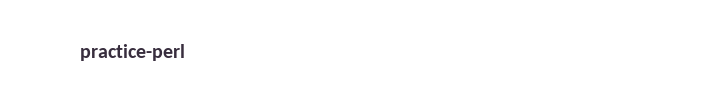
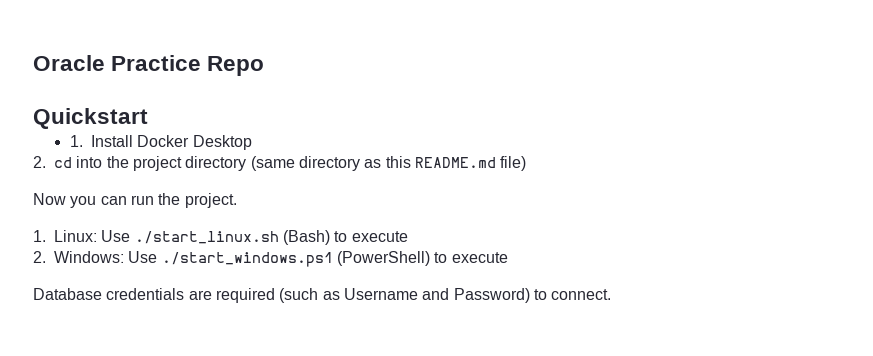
[80,44,185,61] practice-perl -> [33,55,265,76] [33,108,148,129] [69,135,252,150] [33,156,527,171] [33,193,237,208] [33,230,408,245] [33,251,508,267] [33,288,612,303] Oracle Practice Repo // Quickstart // 1. Install Docker Desktop // 2. cd into the project directory (same directory as this README.md file) // Now you can run the project. // 1. Linux: Use ./start_linux.sh (Bash) to execute // 2. Windows: Use ./start_windows.ps1 (PowerShell) to execute // Database credentials are required (such as Username and Password) to connect.

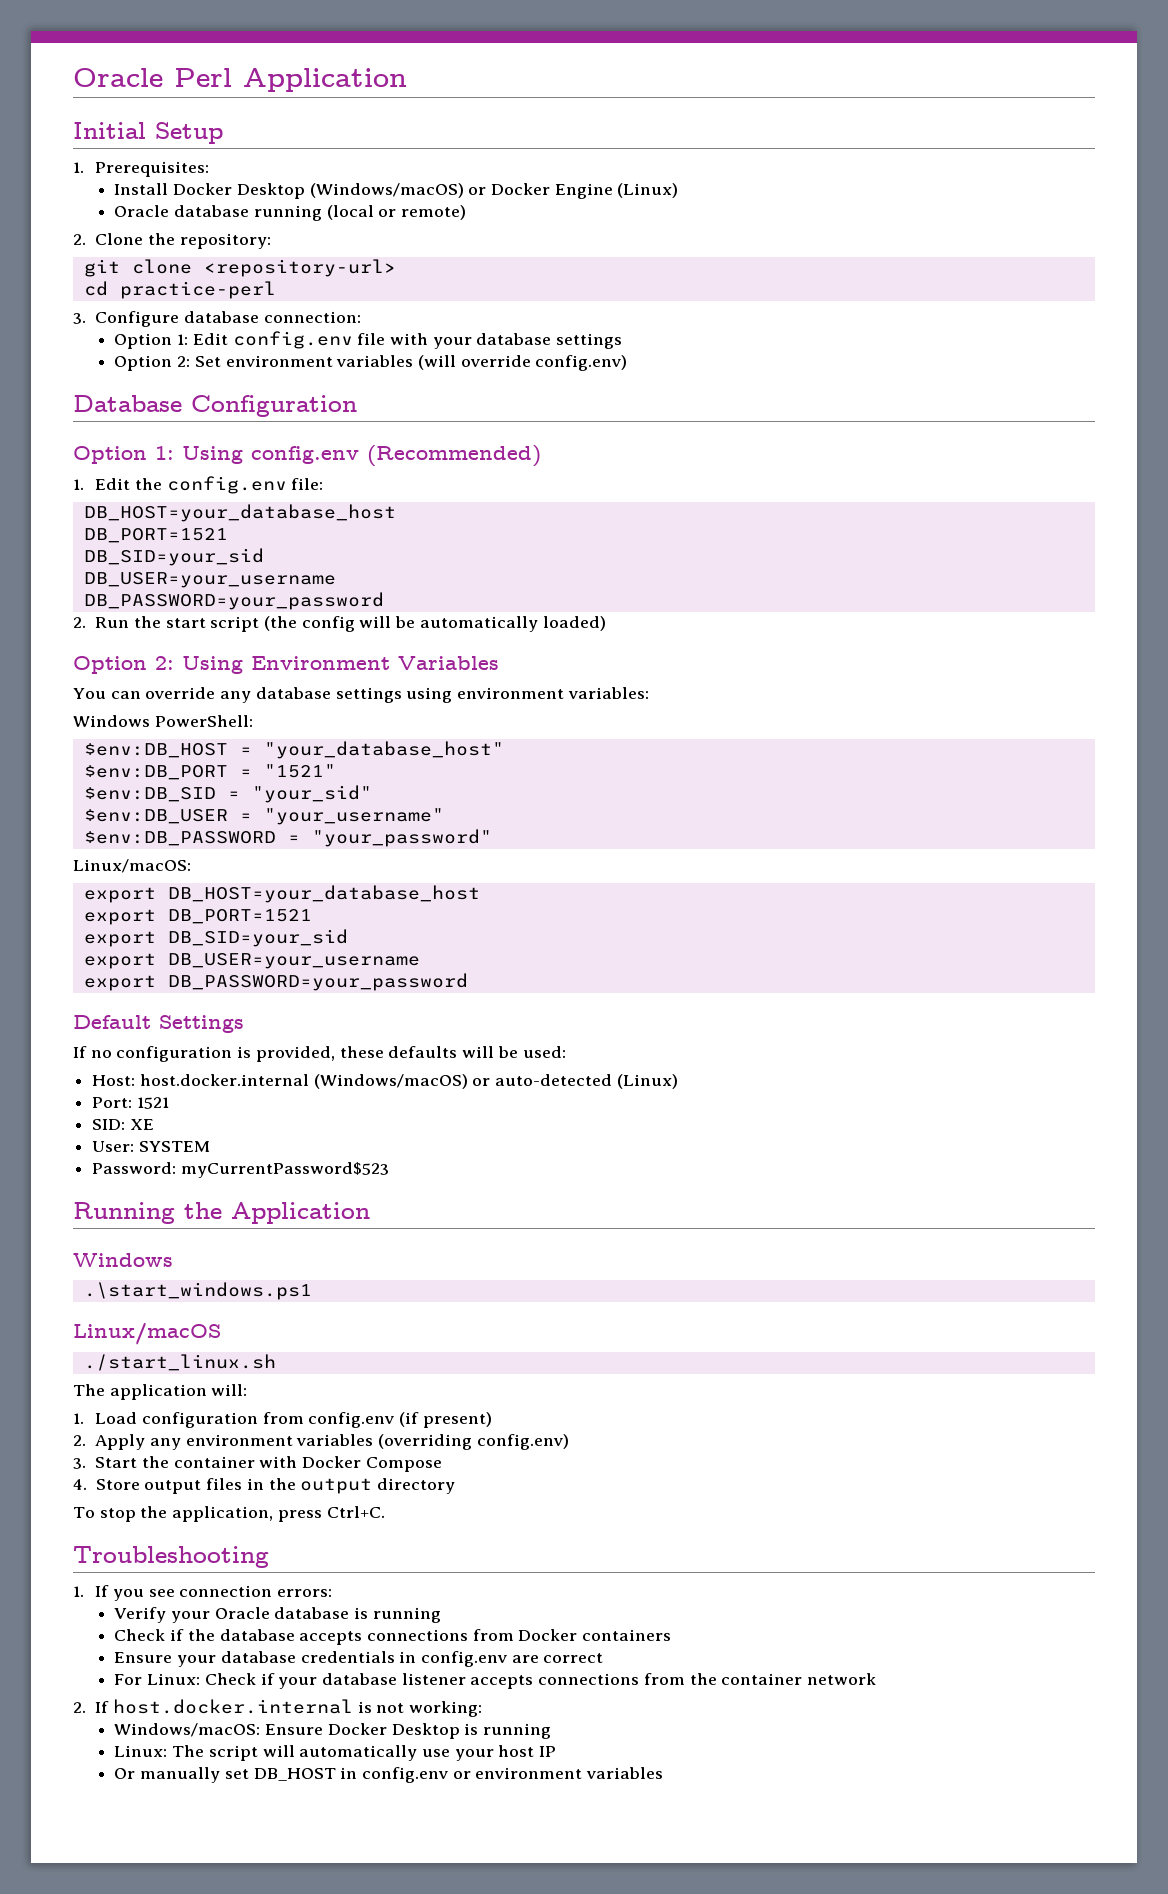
[33,55,265,76] [33,108,148,129] [69,135,83,147] Oracle Practice Repo // Quickstart // 1. -> [73,68,407,92] [73,122,223,144] [73,161,210,177] Oracle Perl Application // Initial Setup // 1. Prerequisites: //
[33,156,527,171] [33,193,237,208] [33,230,408,245] [33,251,508,267] [33,288,612,303] // 2. cd into the project directory (same directory as this README.md file) // Now you can run the project. // 1. Linux: Use ./start_linux.sh (Bash) to execute // 2. Windows: Use ./start_windows.ps1 (PowerShell) to execute // Database credentials are required (such as Username and Password) to connect. -> [309,183,679,199] [114,205,466,221] [73,233,271,249] [83,259,396,277] [83,281,276,299] [73,311,361,327] [114,331,623,349] [114,355,628,371] [73,395,357,417] [73,445,541,467] [73,476,324,494] [83,504,396,522] [83,528,228,543] [83,548,264,566] [83,572,336,588] [83,592,384,610] [73,616,606,632] [73,656,499,674] [73,687,649,703] [73,715,253,727] [83,741,504,759] [83,764,336,780] [83,785,372,803] [83,808,444,825] [83,829,492,847] [73,859,191,873] [83,885,480,903] [83,909,312,925] [83,929,348,947] [83,953,420,969] [83,973,468,991] [73,1015,244,1033] [73,1046,566,1062] [92,1074,678,1089] [92,1097,169,1109] [92,1119,154,1130] [92,1141,210,1152] [92,1162,389,1178] [73,1202,370,1224] [73,1253,173,1267] [83,1282,312,1300] [73,1323,221,1345] [83,1354,276,1371] [73,1384,248,1400] [73,1412,492,1428] [73,1434,569,1450] [73,1456,442,1472] [73,1478,456,1494] [73,1506,385,1522] [73,1546,269,1568] [73,1585,332,1601] [114,1607,441,1623] [114,1629,672,1645] [114,1651,604,1667] [114,1673,877,1689] [73,1699,482,1717] [114,1723,551,1739] [114,1745,557,1761] [114,1767,664,1783] (Windows/macOS) or Docker Engine (Linux) // Oracle database running (local or remote) // 2. Clone the repository: // git clone <repository-url> // cd practice-perl // 3. Configure database connection: // Option 1: Edit config.env file with your database settings // Option 2: Set environment variables (will override config.env) // Database Configuration // Option 1: Using config.env (Recommended) // 1. Edit the config.env file: // DB_HOST=your_database_host // DB_PORT=1521 // DB_SID=your_sid // DB_USER=your_username // DB_PASSWORD=your_password // 2. Run the start script (the config will be automatically loaded) // Option 2: Using Environment Variables // You can override any database settings using environment variables: // Windows PowerShell: // $env:DB_HOST = "your_database_host" // $env:DB_PORT = "1521" // $env:DB_SID = "your_sid" // $env:DB_USER = "your_username" // $env:DB_PASSWORD = "your_password" // Linux/macOS: // export DB_HOST=your_database_host // export DB_PORT=1521 // export DB_SID=your_sid // export DB_USER=your_username // export DB_PASSWORD=your_password // Default Settings // If no configuration is provided, these defaults will be used: // Host: host.docker.internal (Windows/macOS) or auto-detected (Linux) // Port: 1521 // SID: XE // User: SYSTEM // Password: myCurrentPassword$523 // Running the Application // Windows // .\start_windows.ps1 // Linux/macOS // ./start_linux.sh // The application will: // 1. Load configuration from config.env (if present) // 2. Apply any environment variables (overriding config.env) // 3. Start the container with Docker Compose // 4. Store output files in the output directory // To stop the application, press Ctrl+C. // Troubleshooting // 1. If you see connection errors: // Verify your Oracle database is running // Check if the database accepts connections from Docker containers // Ensure your database credentials in config.env are correct // For Linux: Check if your database listener accepts connections from the container network // 2. If host.docker.internal is not working: // Windows/macOS: Ensure Docker Desktop is running // Linux: The script will automatically use your host IP // Or manually set DB_HOST in config.env or environment variables

